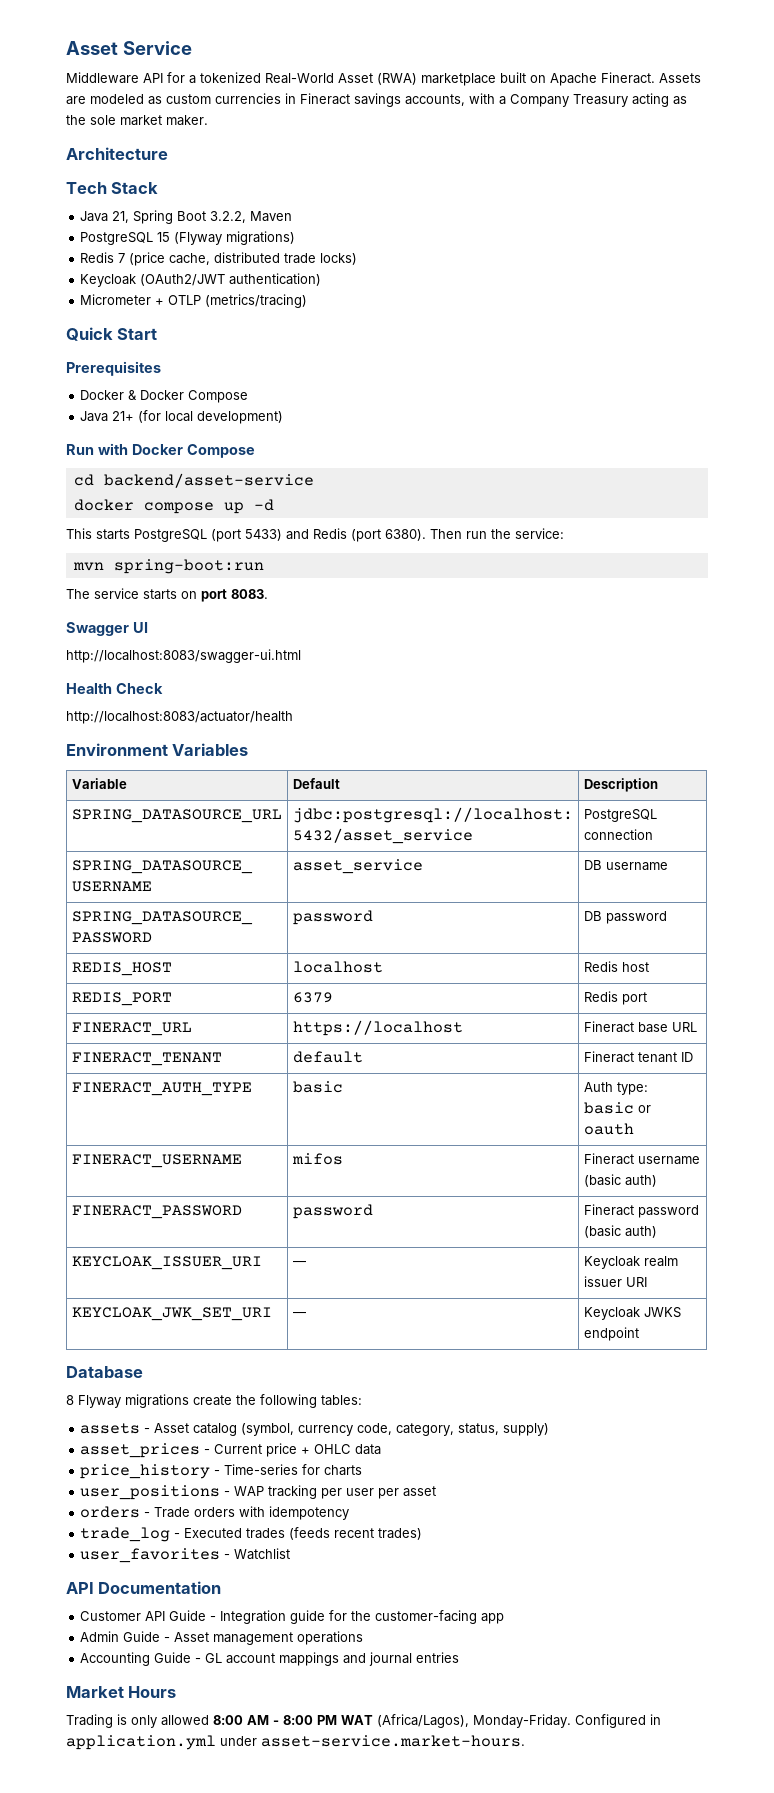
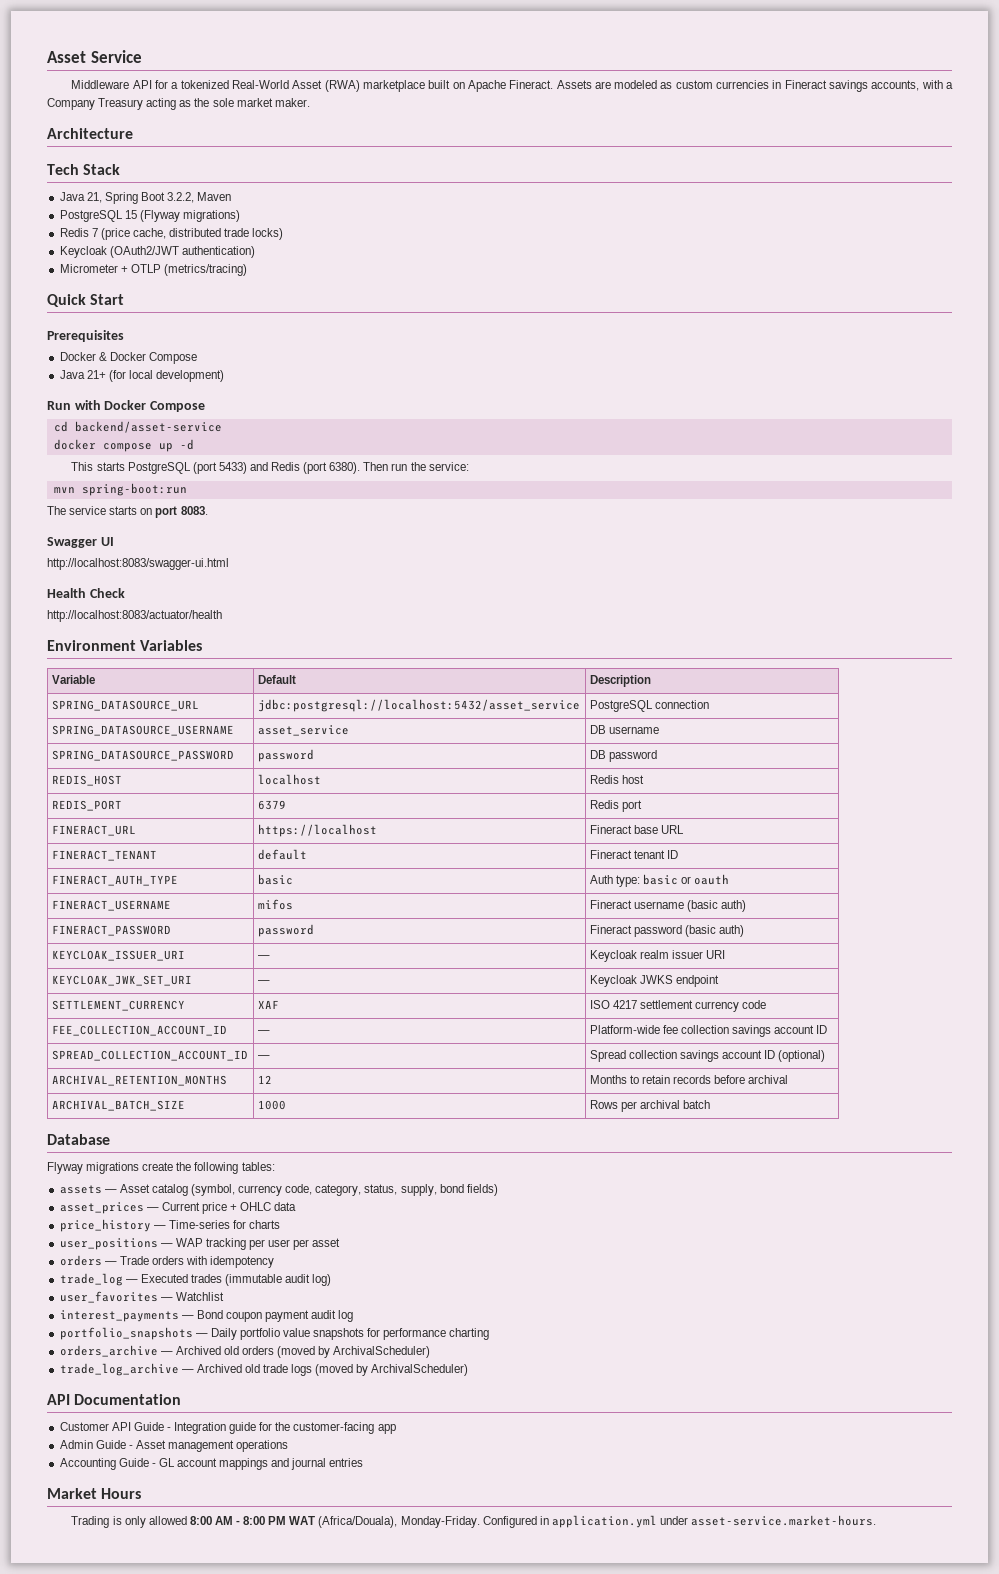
(639, 1334) none -> [51,1000,185,1011] [257,1000,279,1009] [589,1000,767,1012] [51,1025,227,1036] [257,1030,270,1034] [589,1025,828,1037] [51,1050,248,1061] [257,1055,270,1059] [589,1050,826,1062] [51,1075,227,1086] [257,1075,272,1084] [589,1075,789,1084] [51,1100,185,1111] [257,1100,286,1110] [589,1100,711,1112] // SETTLEMENT_CURRENCY | XAF | ISO 4217 settlement currency code // FEE_COLLECTION_ACCOUNT_ID | — | Platform-wide fee collection savings account ID // SPREAD_COLLECTION_ACCOUNT_ID | — | Spread collection savings account ID (optional) // ARCHIVAL_RETENTION_MONTHS | 12 | Months to retain records before archival // ARCHIVAL_BATCH_SIZE | 1000 | Rows per archival batch
[66,1395,74,1405] 8 -> (110, 1139) none
[144,1428,151,1433] - -> [104,1189,117,1193] —
[503,1423,550,1436] supply) -> [400,1184,498,1196] supply, bond fields)
[204,1449,211,1454] - -> [146,1207,159,1211] —
[214,1470,221,1475] - -> [153,1225,166,1229] —
[224,1491,231,1496] - -> [160,1243,173,1247] —
[144,1512,151,1517] - -> [104,1261,117,1265] —
[174,1533,181,1538] - -> [125,1279,138,1283] —
[289,1527,423,1540] (feeds recent trades) -> [225,1274,332,1286] (immutable audit log)
[224,1554,231,1559] - -> [160,1297,173,1301] —
(291, 1554) none -> [59,1310,354,1322] [59,1327,490,1340] [59,1345,431,1358] [59,1363,469,1376] // interest_payments — Bond coupon payment audit log // portfolio_snapshots — Daily portfolio value snapshots for performance charting // orders_archive — Archived old orders (moved by ArchivalScheduler) // trade_log_archive — Archived old trade logs (moved by ArchivalScheduler)
[377,1714,469,1728] (Africa/Lagos), -> [318,1516,398,1528] (Africa/Douala),

